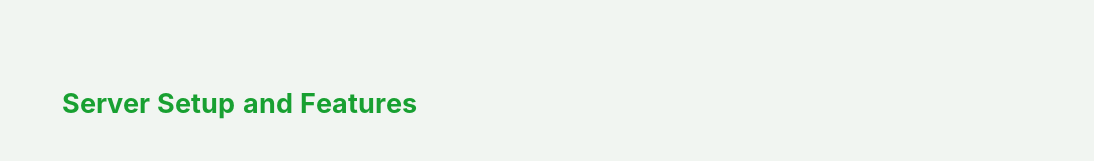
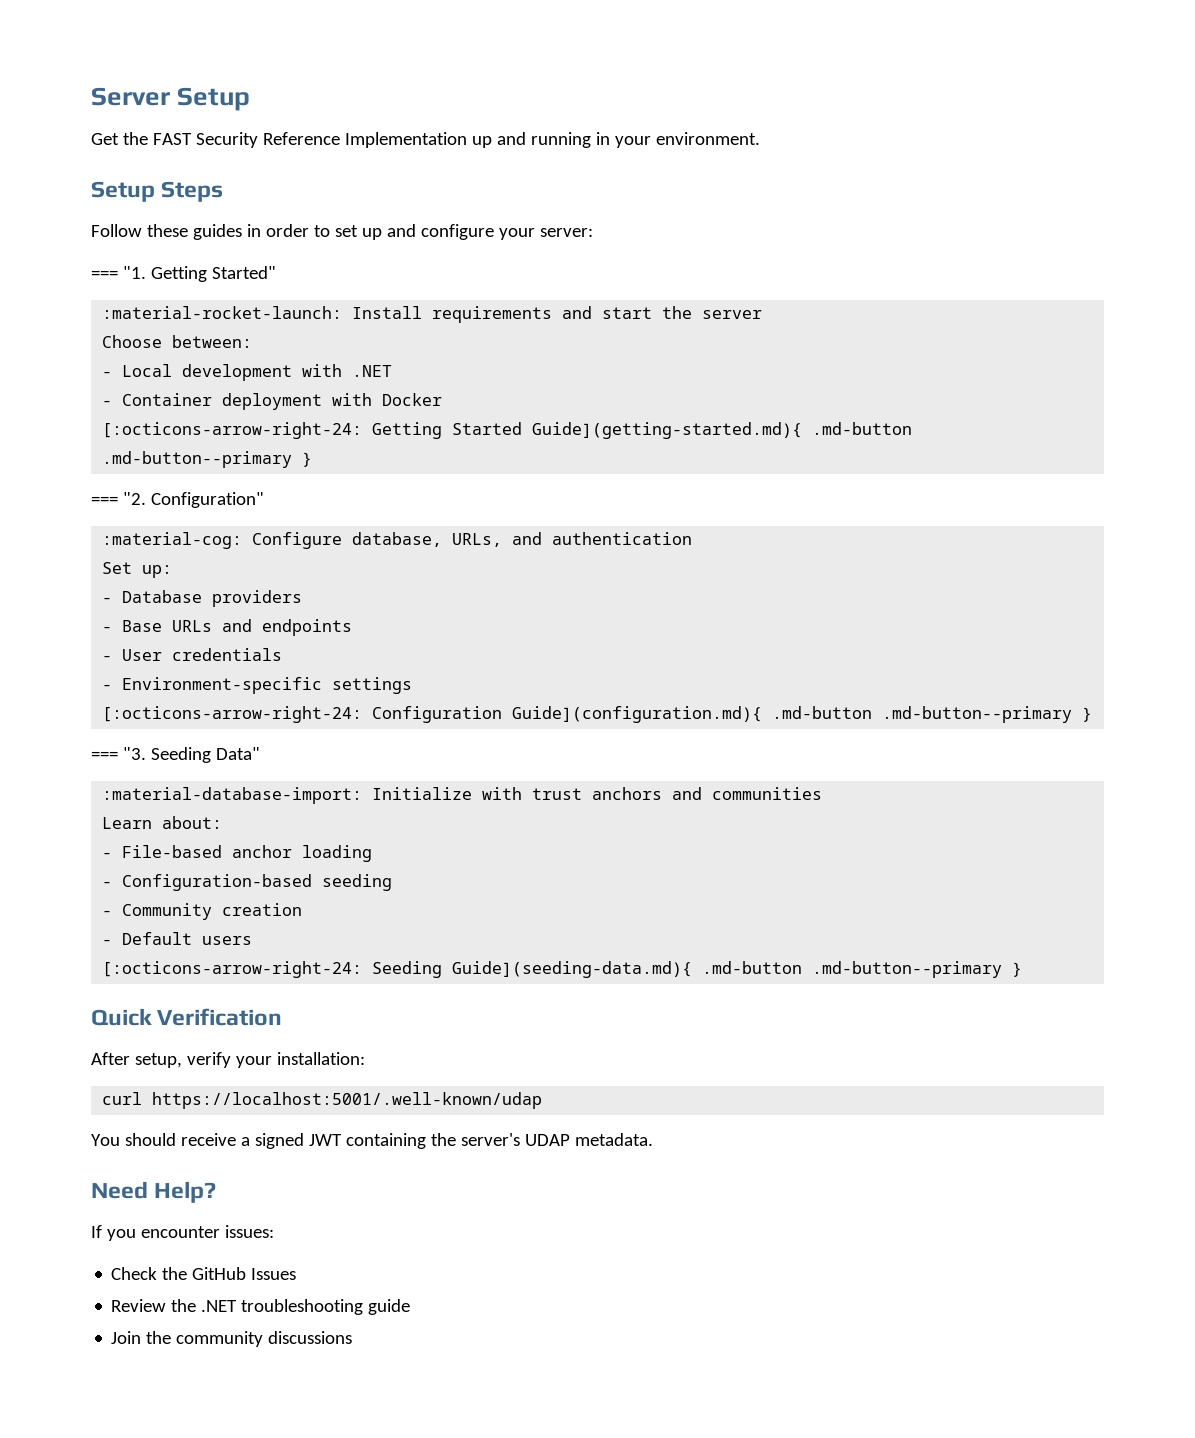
[242,93,417,113] and Features -> [91,132,760,148] [91,181,224,202] [91,224,593,240] [91,266,276,282] [102,306,763,323] [102,335,253,348] [102,364,393,381] [102,393,443,410] [102,422,913,439] [102,451,313,468] [91,492,264,508] [102,532,693,549] [102,562,173,578] [102,590,303,607] [102,619,353,636] [102,648,283,661] [102,677,413,694] [102,706,1093,723] [91,747,260,763] [102,787,823,804] [102,816,223,829] [102,845,373,862] [102,874,393,891] [102,903,303,920] [102,932,253,945] [102,961,1023,978] [91,1008,283,1026] [91,1052,365,1068] [102,1092,543,1109] [91,1133,653,1149] [91,1181,217,1203] [91,1225,274,1241] [111,1267,297,1280] [111,1299,411,1315] [111,1331,353,1347] // Get the FAST Security Reference Implementation up and running in your environment. // Setup Steps // Follow these guides in order to set up and configure your server: // === "1. Getting Started" // :material-rocket-launch: Install requirements and start the server // Choose between: // - Local development with .NET // - Container deployment with Docker // [:octicons-arrow-right-24: Getting Started Guide](getting-started.md){ .md-button .md-button--primary } // === "2. Configuration" // :material-cog: Configure database, URLs, and authentication // Set up: // - Database providers // - Base URLs and endpoints // - User credentials // - Environment-specific settings // [:octicons-arrow-right-24: Configuration Guide](configuration.md){ .md-button .md-button--primary } // === "3. Seeding Data" // :material-database-import: Initialize with trust anchors and communities // Learn about: // - File-based anchor loading // - Configuration-based seeding // - Community creation // - Default users // [:octicons-arrow-right-24: Seeding Guide](seeding-data.md){ .md-button .md-button--primary } // Quick Verification // After setup, verify your installation: // curl https://localhost:5001/.well-known/udap // You should receive a signed JWT containing the server's UDAP metadata. // Need Help? // If you encounter issues: // Check the GitHub Issues // Review the .NET troubleshooting guide // Join the community discussions

